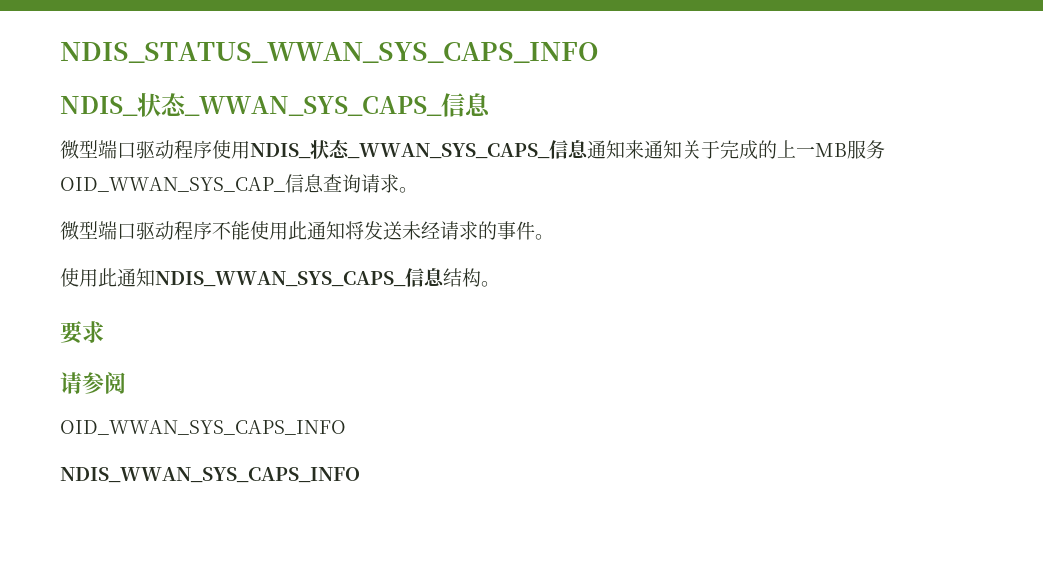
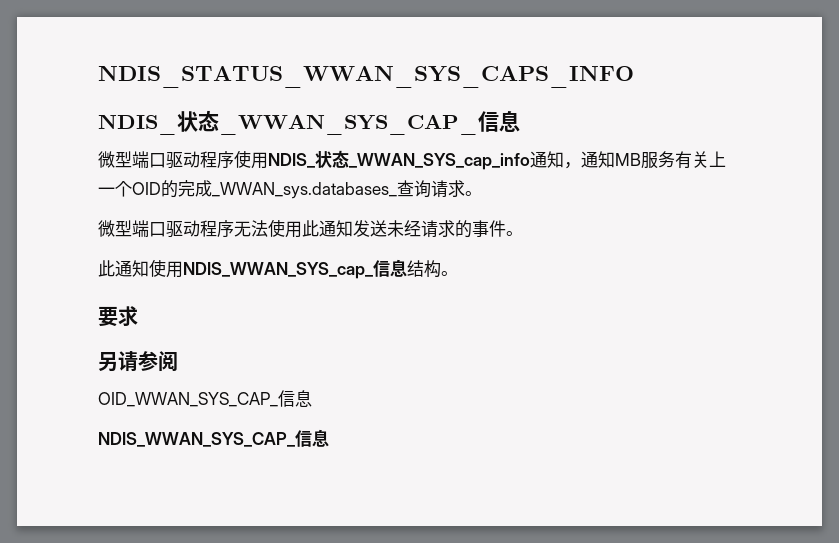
[184,96,442,116] _WWAN_SYS_CAPS_ -> [219,114,478,135] _WWAN_SYS_CAP_
[347,140,885,160] [60,174,324,193] _WWAN_SYS_CAPS_信息通知来通知关于完成的上一MB服务OID_WWAN_SYS_CAP_信息 -> [349,151,726,170] [98,180,397,199] _WWAN_SYS_cap_info通知，通知MB服务有关上一个OID的完成_WWAN_sys.databases_
[212,221,364,240] 不能使用此通知将 -> [234,219,353,238] 无法使用此通知
[60,268,406,287] 使用此通知NDIS_WWAN_SYS_CAPS_ -> [98,259,373,279] 此通知使用NDIS_WWAN_SYS_cap_
(104, 332) none -> [98,352,118,372] 另
[60,420,346,435] [60,467,360,483] OID_WWAN_SYS_CAPS_INFO // NDIS_WWAN_SYS_CAPS_INFO -> [98,390,312,407] [98,429,329,447] OID_WWAN_SYS_CAP_信息 // NDIS_WWAN_SYS_CAP_信息

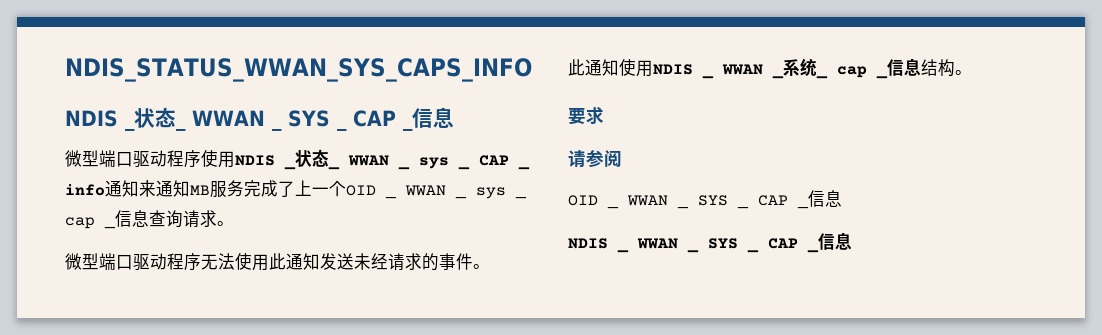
[98,110,478,135] NDIS_状态_WWAN_SYS_CAP_ -> [65,107,186,131] [192,110,265,126] [271,110,413,131] NDIS _状态_ WWAN _ SYS _ CAP _
[268,150,581,170] NDIS_状态_WWAN_SYS_cap_info通知， -> [235,149,530,170] [65,180,156,197] NDIS _状态_ WWAN _ sys _ CAP _ info通知来
[675,151,709,169] 有关 -> [244,180,295,197] 完成了
[161,180,397,199] 的完成_WWAN_sys.databases_ -> [385,185,527,199] [65,210,149,229] _ WWAN _ sys _ cap _信息
[183,262,373,279] NDIS_WWAN_SYS_cap_ -> [653,58,888,79] NDIS _ WWAN _系统_ cap _
[98,352,118,372] 另 -> (604, 115) none
[98,390,312,407] [98,432,295,447] OID_WWAN_SYS_CAP_信息 // NDIS_WWAN_SYS_CAP_ -> [568,190,842,209] [568,238,819,253] OID _ WWAN _ SYS _ CAP _信息 // NDIS _ WWAN _ SYS _ CAP _

